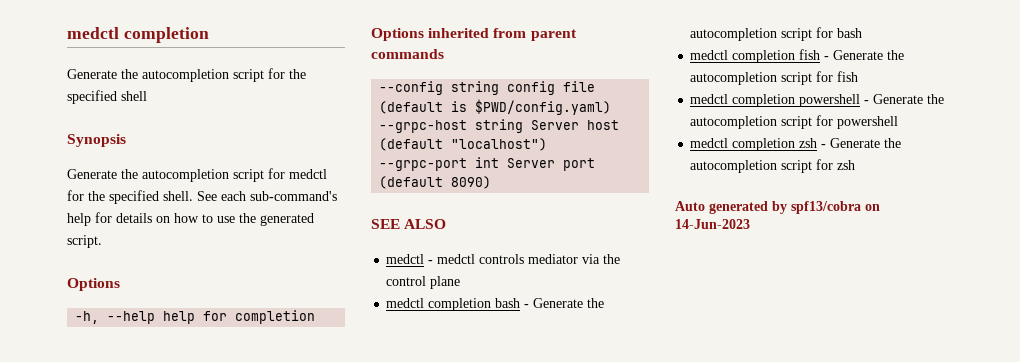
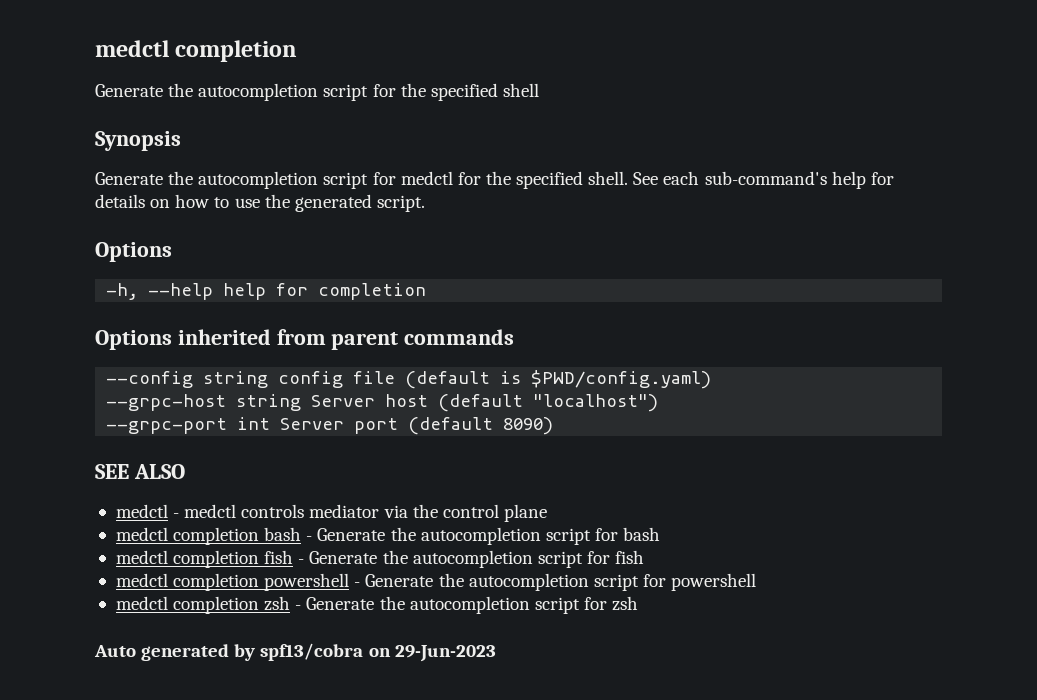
[675,219,750,229] 14-Jun-2023 -> [394,645,496,662] 29-Jun-2023

